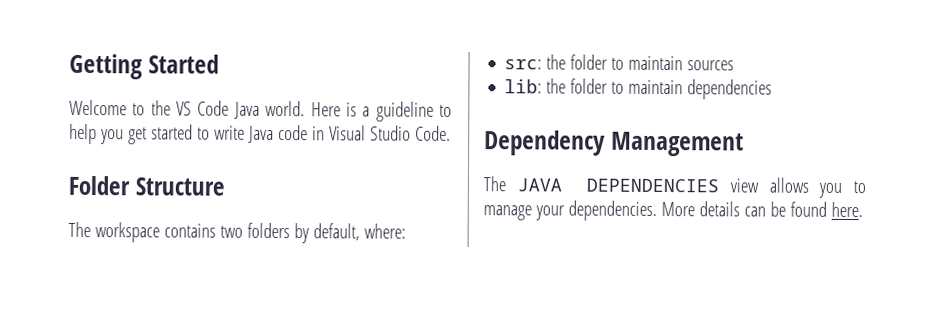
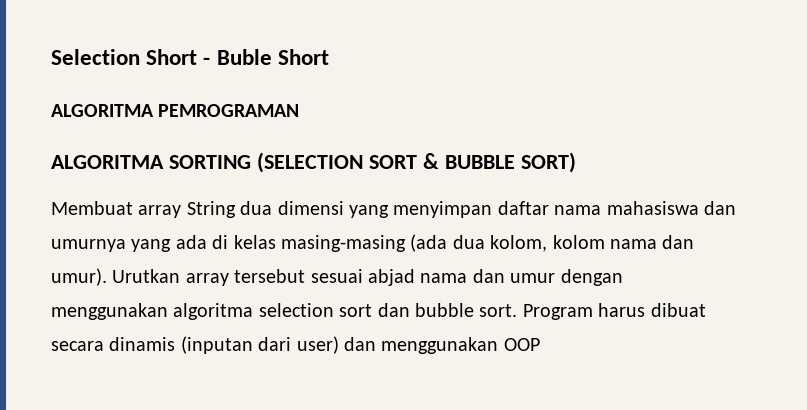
[69,53,219,80] [69,99,453,122] [69,123,451,145] [68,175,225,196] [68,221,406,244] [504,54,735,71] [504,78,773,100] [484,130,744,157] [483,176,866,198] [483,200,863,221] Getting Started // Welcome to the VS Code Java world. Here is a guideline to help you get started to write Java code in Visual Studio Code. // Folder Structure // The workspace contains two folders by default, where: // src: the folder to maintain sources // lib: the folder to maintain dependencies // Dependency Management // The JAVA DEPENDENCIES view allows you to manage your dependencies. More details can be found here. -> [51,49,329,65] [51,104,300,117] [51,152,576,173] [51,201,736,218] [51,234,695,252] [51,268,623,286] [51,303,706,320] [51,336,540,354] Selection Short - Buble Short // ALGORITMA PEMROGRAMAN // ALGORITMA SORTING (SELECTION SORT & BUBBLE SORT) // Membuat array String dua dimensi yang menyimpan daftar nama mahasiswa dan umurnya yang ada di kelas masing-masing (ada dua kolom, kolom nama dan umur). Urutkan array tersebut sesuai abjad nama dan umur dengan menggunakan algoritma selection sort dan bubble sort. Program harus dibuat secara dinamis (inputan dari user) dan menggunakan OOP

